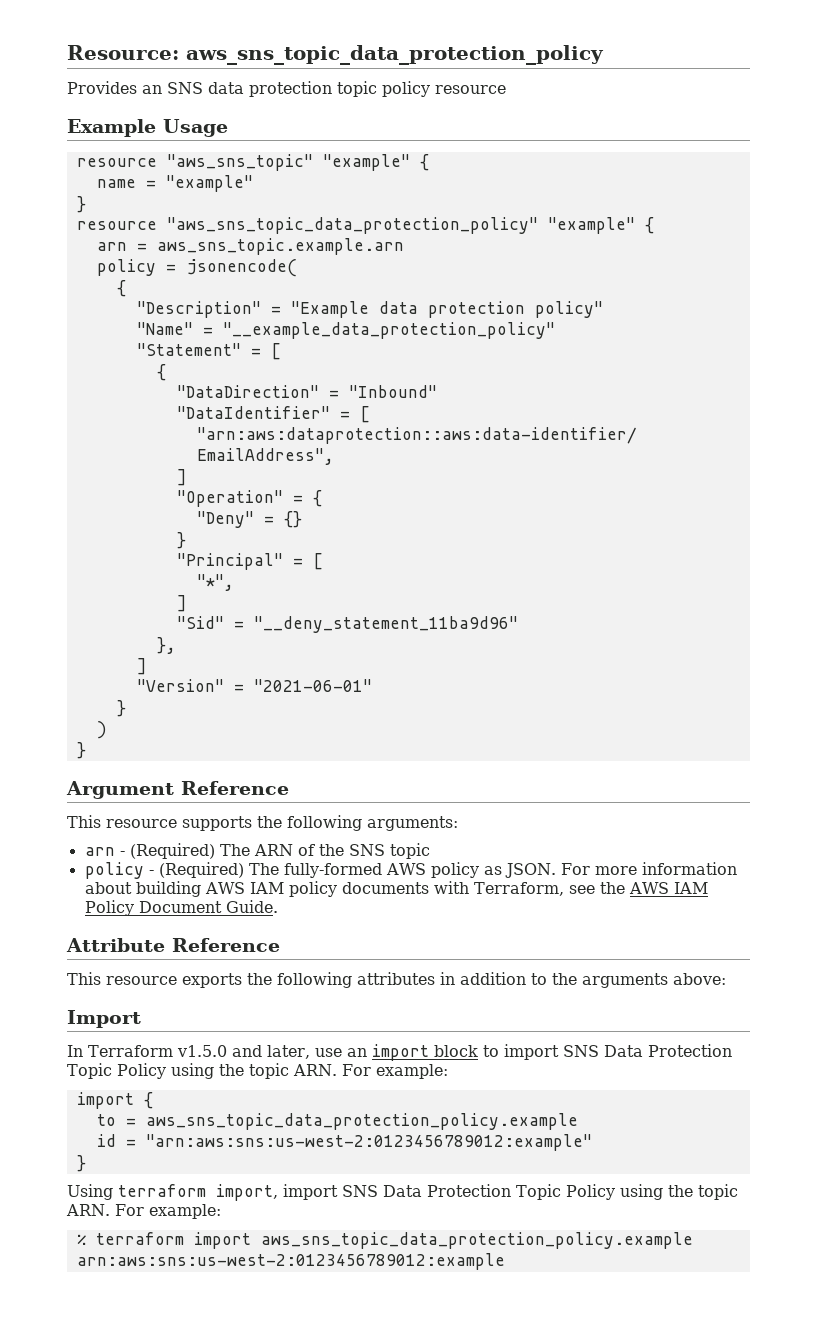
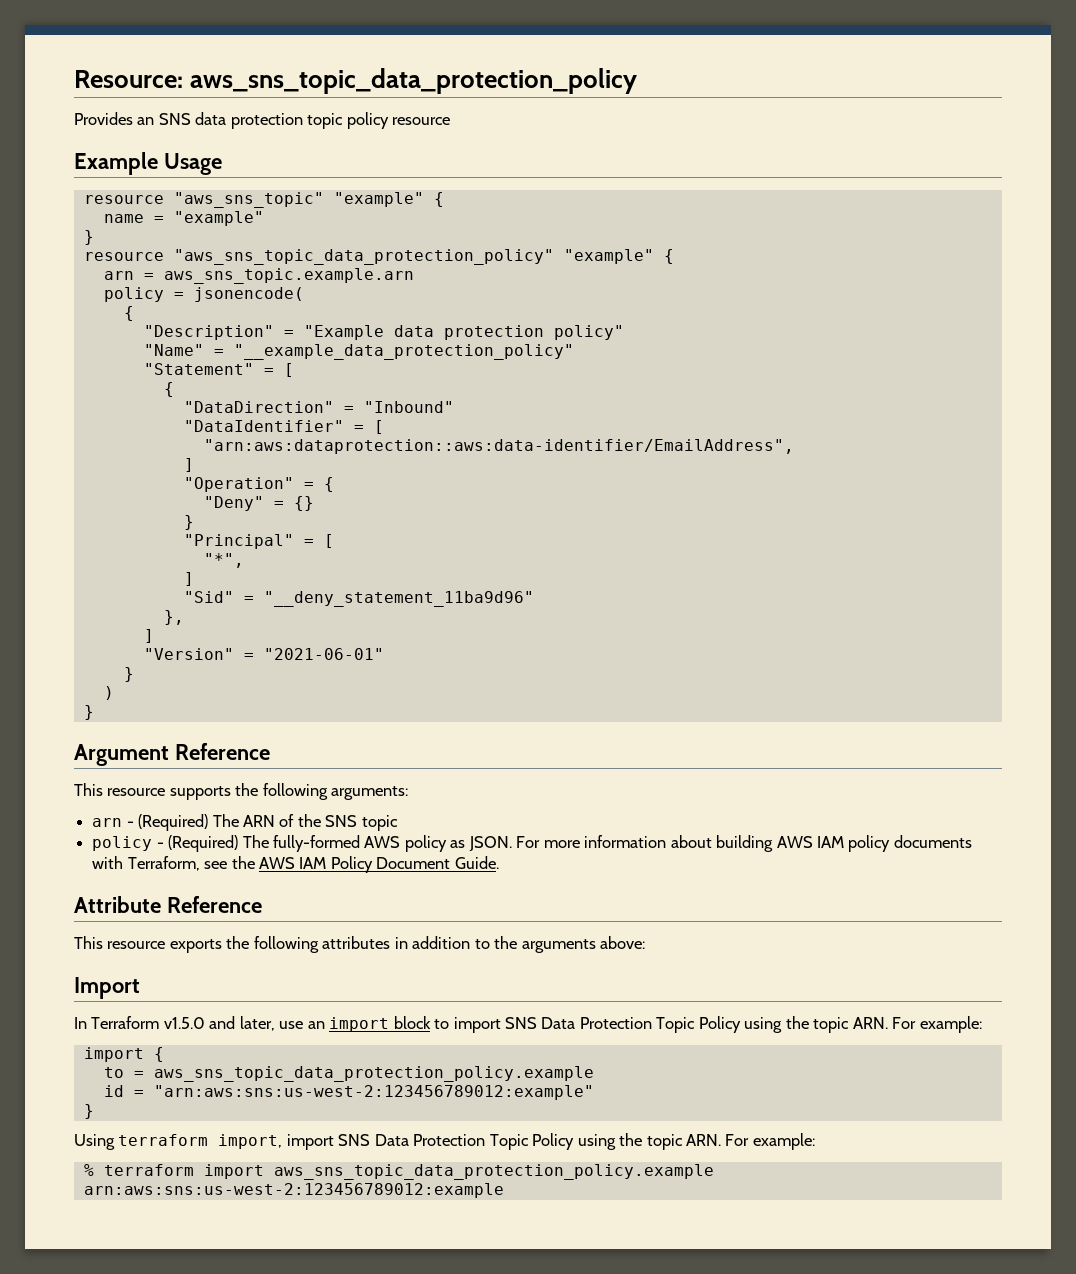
[145,1134,592,1151] "arn:aws:sns:us-west-2:0123456789012:example" -> [153,1085,594,1100] "arn:aws:sns:us-west-2:123456789012:example"
[76,1253,505,1270] arn:aws:sns:us-west-2:0123456789012:example -> [83,1183,504,1198] arn:aws:sns:us-west-2:123456789012:example

